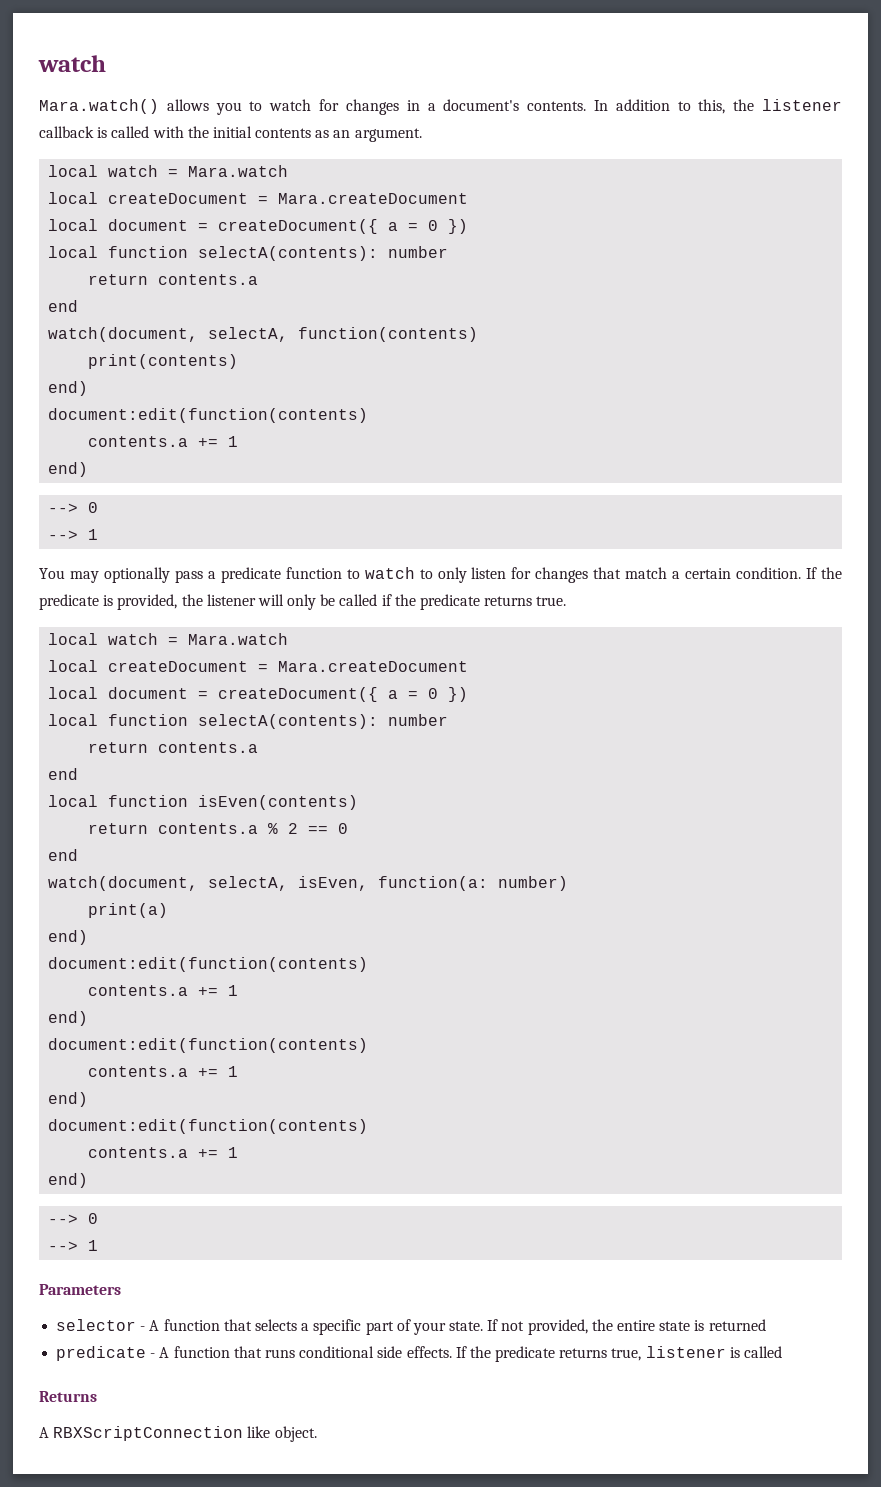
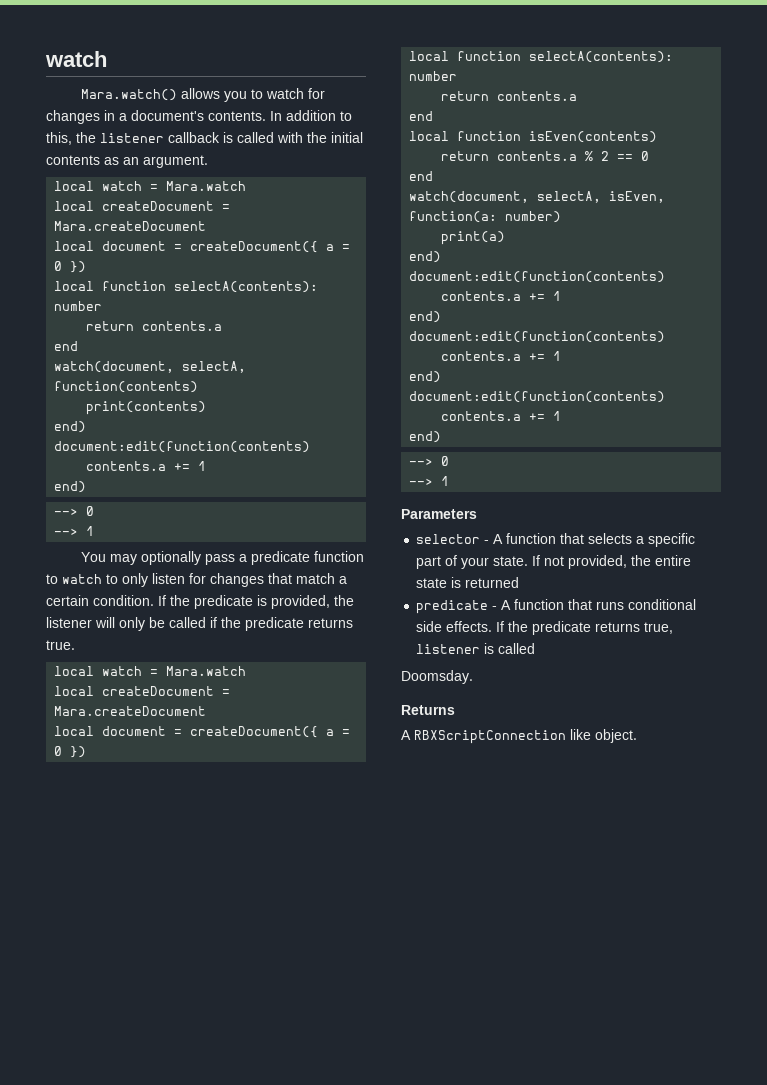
(783, 1352) none -> [401,670,473,684] // Doomsday.

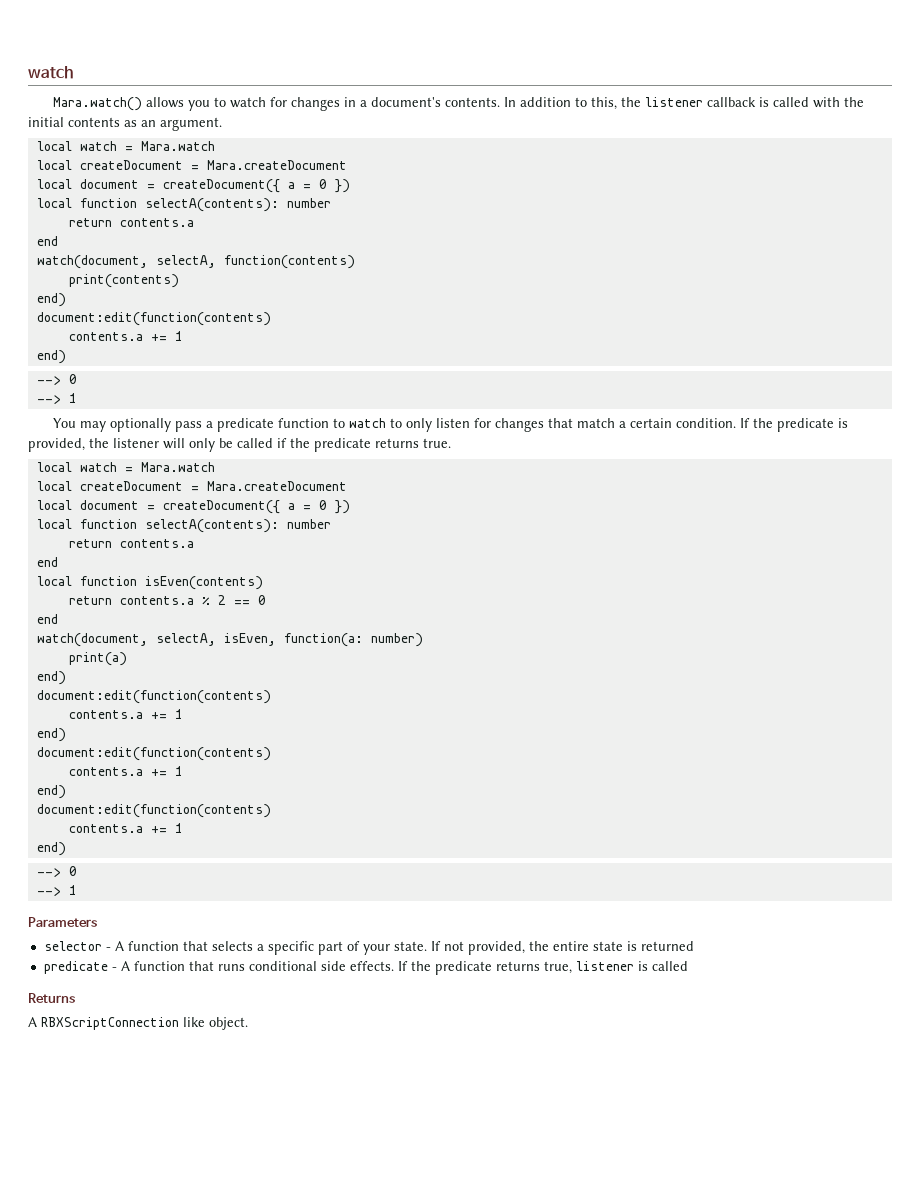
[401,670,473,684] // Doomsday. -> (688, 966) none

